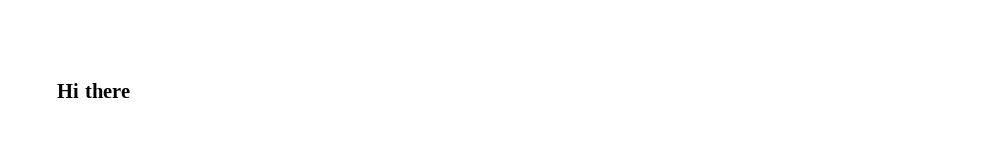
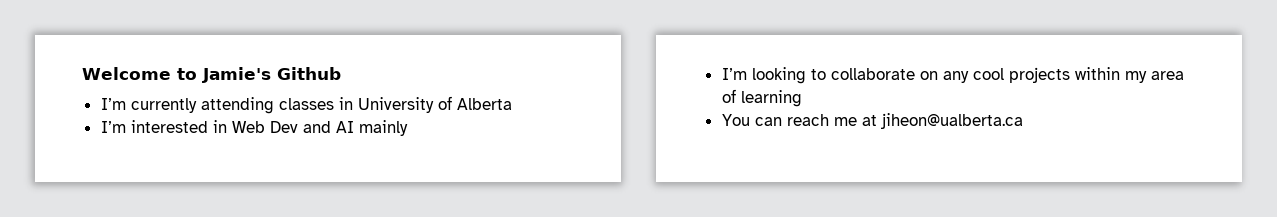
[57,83,130,98] Hi there -> [82,67,341,83] [100,96,512,114] [100,120,408,136] [721,67,1184,84] [721,89,802,107] [721,113,1023,129] Welcome to Jamie's Github // I’m currently attending classes in University of Alberta // I’m interested in Web Dev and AI mainly // I’m looking to collaborate on any cool projects within my area of learning // You can reach me at jiheon@ualberta.ca

